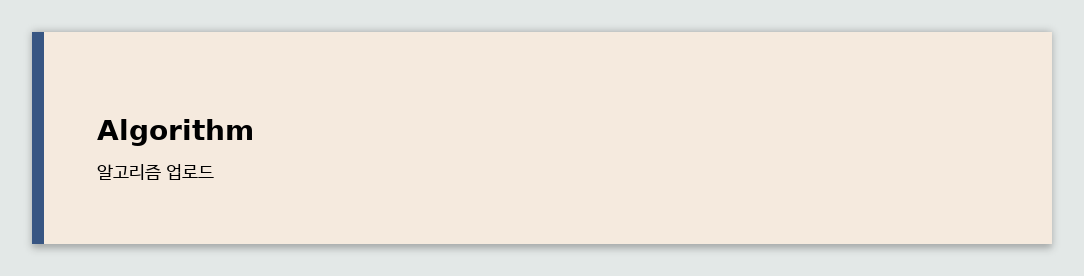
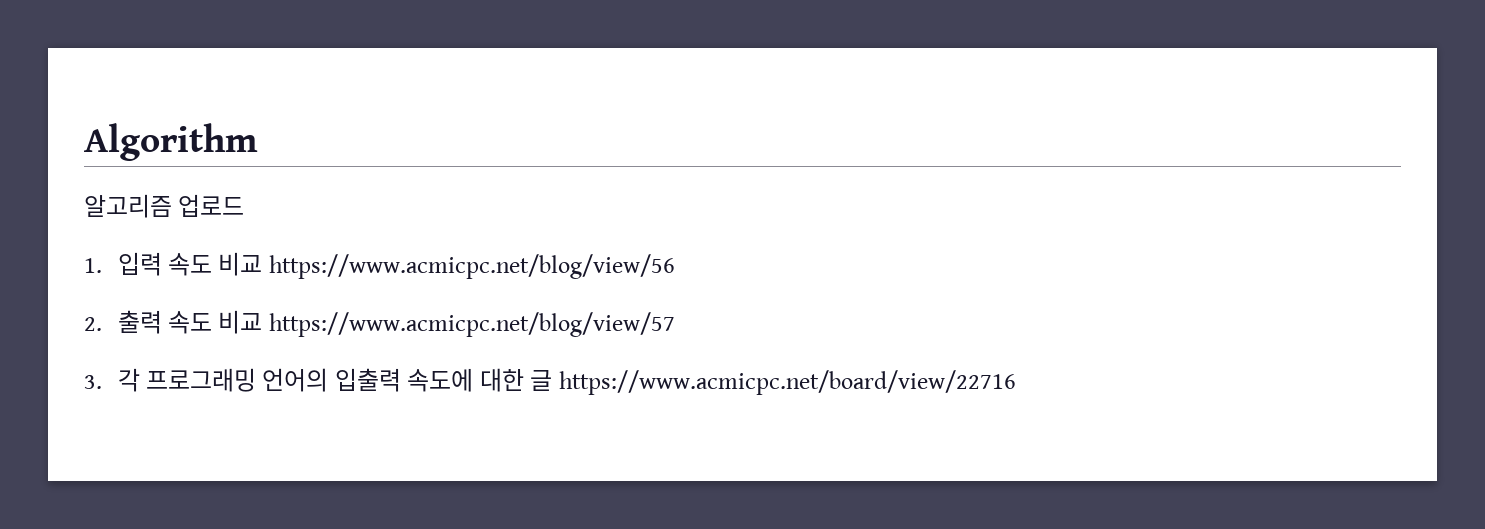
(214, 172) none -> [84,252,675,279] [84,310,675,337] [84,368,1016,395] // 1. 입력 속도 비교 https://www.acmicpc.net/blog/view/56 // 2. 출력 속도 비교 https://www.acmicpc.net/blog/view/57 // 3. 각 프로그래밍 언어의 입출력 속도에 대한 글 https://www.acmicpc.net/board/view/22716

